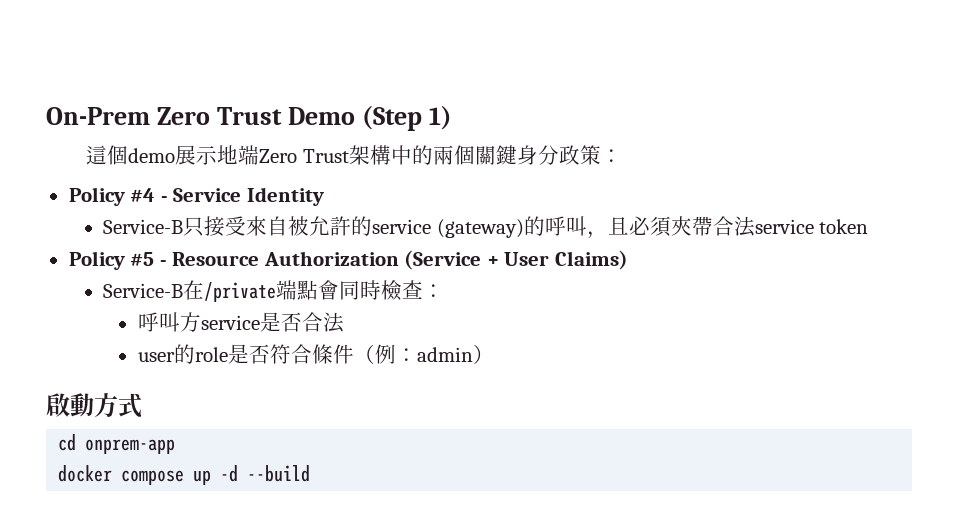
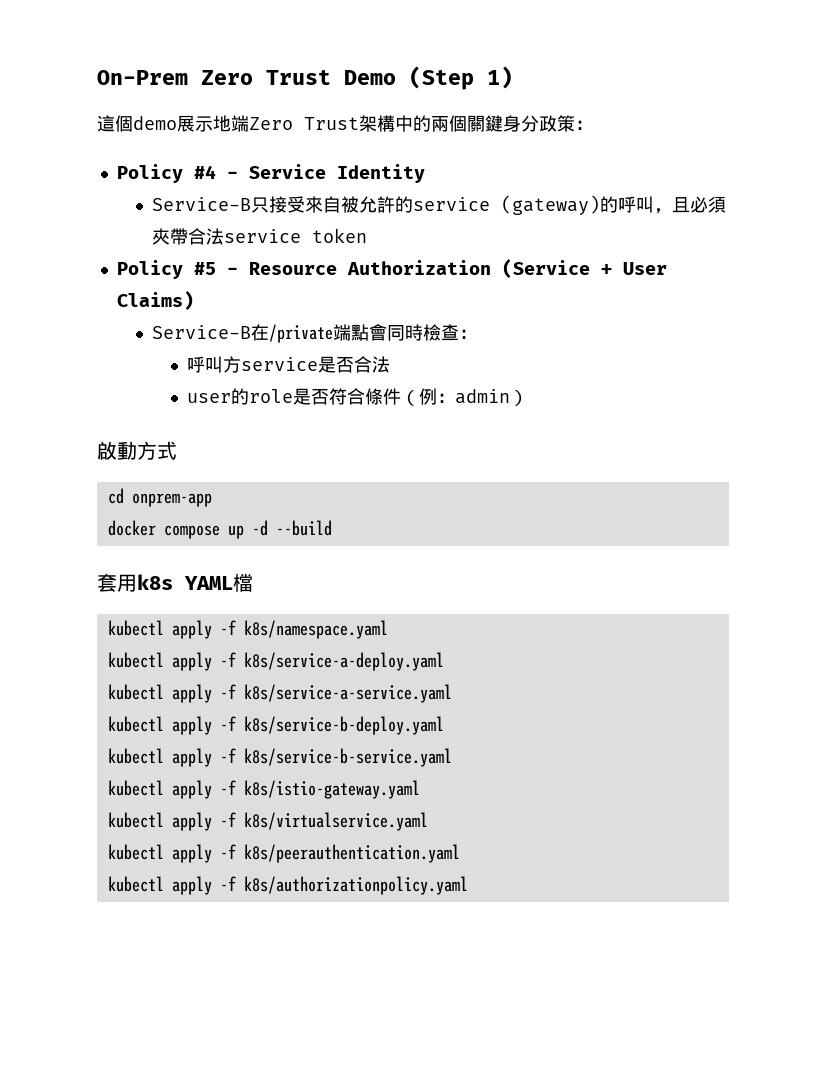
(311, 473) none -> [97,573,253,592] [107,620,388,639] [107,652,444,671] [107,684,452,703] [107,716,444,735] [107,748,452,767] [107,780,420,799] [107,812,428,831] [107,844,460,863] [107,876,468,895] // 套用k8s YAML檔 // kubectl apply -f k8s/namespace.yaml // kubectl apply -f k8s/service-a-deploy.yaml // kubectl apply -f k8s/service-a-service.yaml // kubectl apply -f k8s/service-b-deploy.yaml // kubectl apply -f k8s/service-b-service.yaml // kubectl apply -f k8s/istio-gateway.yaml // kubectl apply -f k8s/virtualservice.yaml // kubectl apply -f k8s/peerauthentication.yaml // kubectl apply -f k8s/authorizationpolicy.yaml

